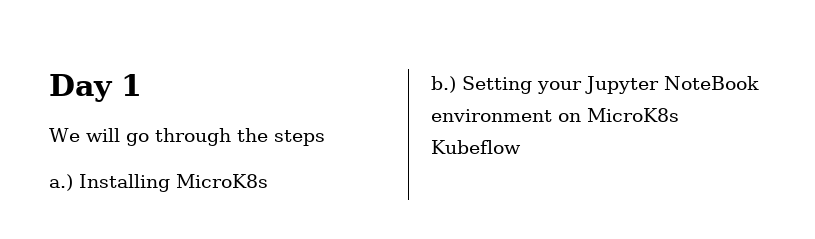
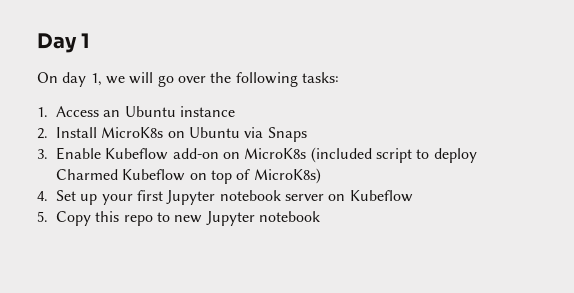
[49,128,325,146] [49,174,268,192] [431,76,759,94] [431,108,679,122] [431,140,521,154] We will go through the steps // a.) Installing MicroK8s // b.) Setting your Jupyter NoteBook environment on MicroK8s Kubeflow -> [37,72,339,87] [37,106,235,117] [37,127,307,142] [37,147,477,163] [56,168,321,184] [37,190,413,205] [37,211,320,226] On day 1, we will go over the following tasks: // 1. Access an Ubuntu instance // 2. Install MicroK8s on Ubuntu via Snaps // 3. Enable Kubeflow add-on on MicroK8s (included script to deploy Charmed Kubeflow on top of MicroK8s) // 4. Set up your first Jupyter notebook server on Kubeflow // 5. Copy this repo to new Jupyter notebook

